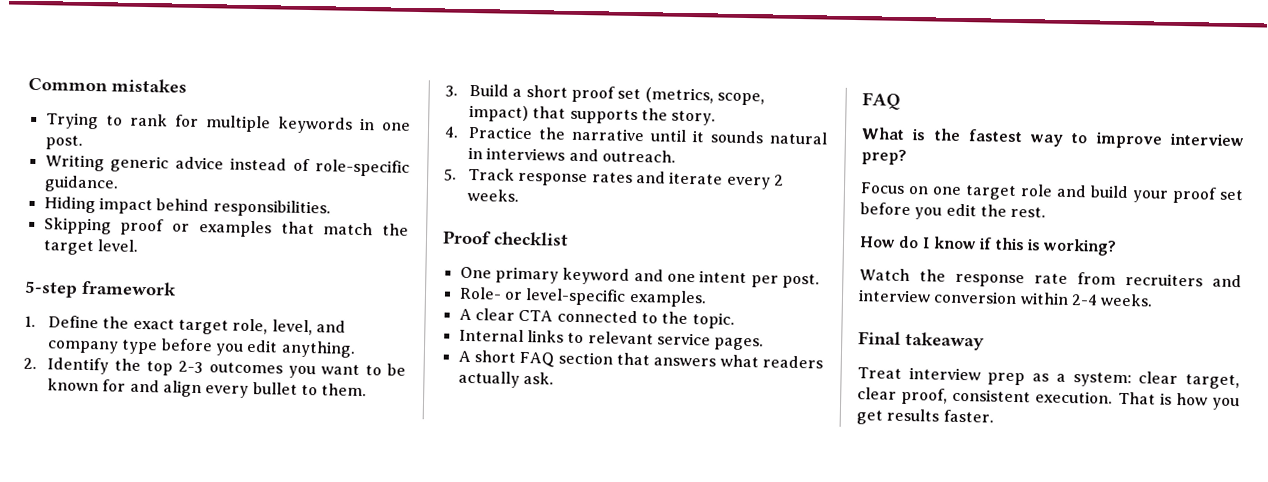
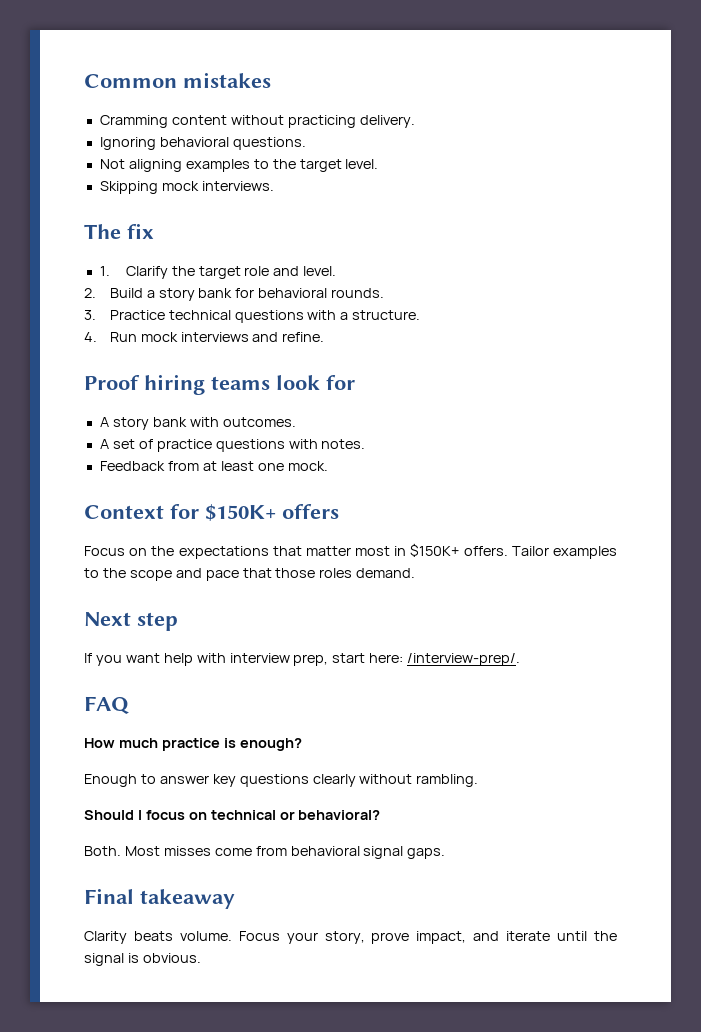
[44,112,411,134] [44,135,83,150] [44,154,410,177] [43,175,119,193] [43,196,331,218] [43,217,409,238] [42,239,138,256] [24,280,177,298] [24,315,346,336] [47,338,356,358] [23,357,406,379] [47,378,368,398] [445,83,765,106] [469,104,717,126] [444,125,828,145] [468,146,676,163] [444,167,784,190] [467,188,520,202] [442,230,569,246] [459,266,820,289] [458,286,707,308] [458,308,735,329] [458,328,765,351] [457,350,823,369] [457,370,554,388] [862,92,901,110] [861,127,1245,149] [861,149,907,165] [860,182,1244,204] [860,202,1047,220] [859,235,1118,256] [859,268,1242,288] [858,289,1154,307] [858,331,985,351] [857,367,1240,390] [857,387,1240,411] [856,408,994,425] Trying to rank for multiple keywords in one post. // Writing generic advice instead of role-specific guidance. // Hiding impact behind responsibilities. // Skipping proof or examples that match the target level. // 5-step framework // 1. Define the exact target role, level, and company type before you edit anything. // 2. Identify the top 2-3 outcomes you want to be known for and align every bullet to them. // 3. Build a short proof set (metrics, scope, impact) that supports the story. // 4. Practice the narrative until it sounds natural in interviews and outreach. // 5. Track response rates and iterate every 2 weeks. // Proof checklist // One primary keyword and one intent per post. // Role- or level-specific examples. // A clear CTA connected to the topic. // Internal links to relevant service pages. // A short FAQ section that answers what readers actually ask. // FAQ // What is the fastest way to improve interview prep? // Focus on one target role and build your proof set before you edit the rest. // How do I know if this is working? // Watch the response rate from recruiters and interview conversion within 2-4 weeks. // Final takeaway // Treat interview prep as a system: clear target, clear proof, consistent execution. That is how you get results faster. -> [99,115,415,128] [99,137,306,150] [99,159,379,172] [99,181,274,194] [84,223,154,239] [99,266,337,279] [84,288,385,301] [84,310,421,323] [84,332,325,342] [84,374,355,395] [99,417,296,430] [99,439,366,452] [99,461,328,471] [84,504,339,521] [84,543,617,559] [84,568,416,581] [84,612,178,631] [84,653,521,666] [84,696,129,714] [84,738,302,751] [84,774,479,787] [84,810,381,820] [84,846,446,859] [84,888,235,909] [84,931,618,944] [84,953,201,966] Cramming content without practicing delivery. // Ignoring behavioral questions. // Not aligning examples to the target level. // Skipping mock interviews. // The fix // 1. Clarify the target role and level. // 2. Build a story bank for behavioral rounds. // 3. Practice technical questions with a structure. // 4. Run mock interviews and refine. // Proof hiring teams look for // A story bank with outcomes. // A set of practice questions with notes. // Feedback from at least one mock. // Context for $150K+ offers // Focus on the expectations that matter most in $150K+ offers. Tailor examples to the scope and pace that those roles demand. // Next step // If you want help with interview prep, start here: /interview-prep/. // FAQ // How much practice is enough? // Enough to answer key questions clearly without rambling. // Should I focus on technical or behavioral? // Both. Most misses come from behavioral signal gaps. // Final takeaway // Clarity beats volume. Focus your story, prove impact, and iterate until the signal is obvious.

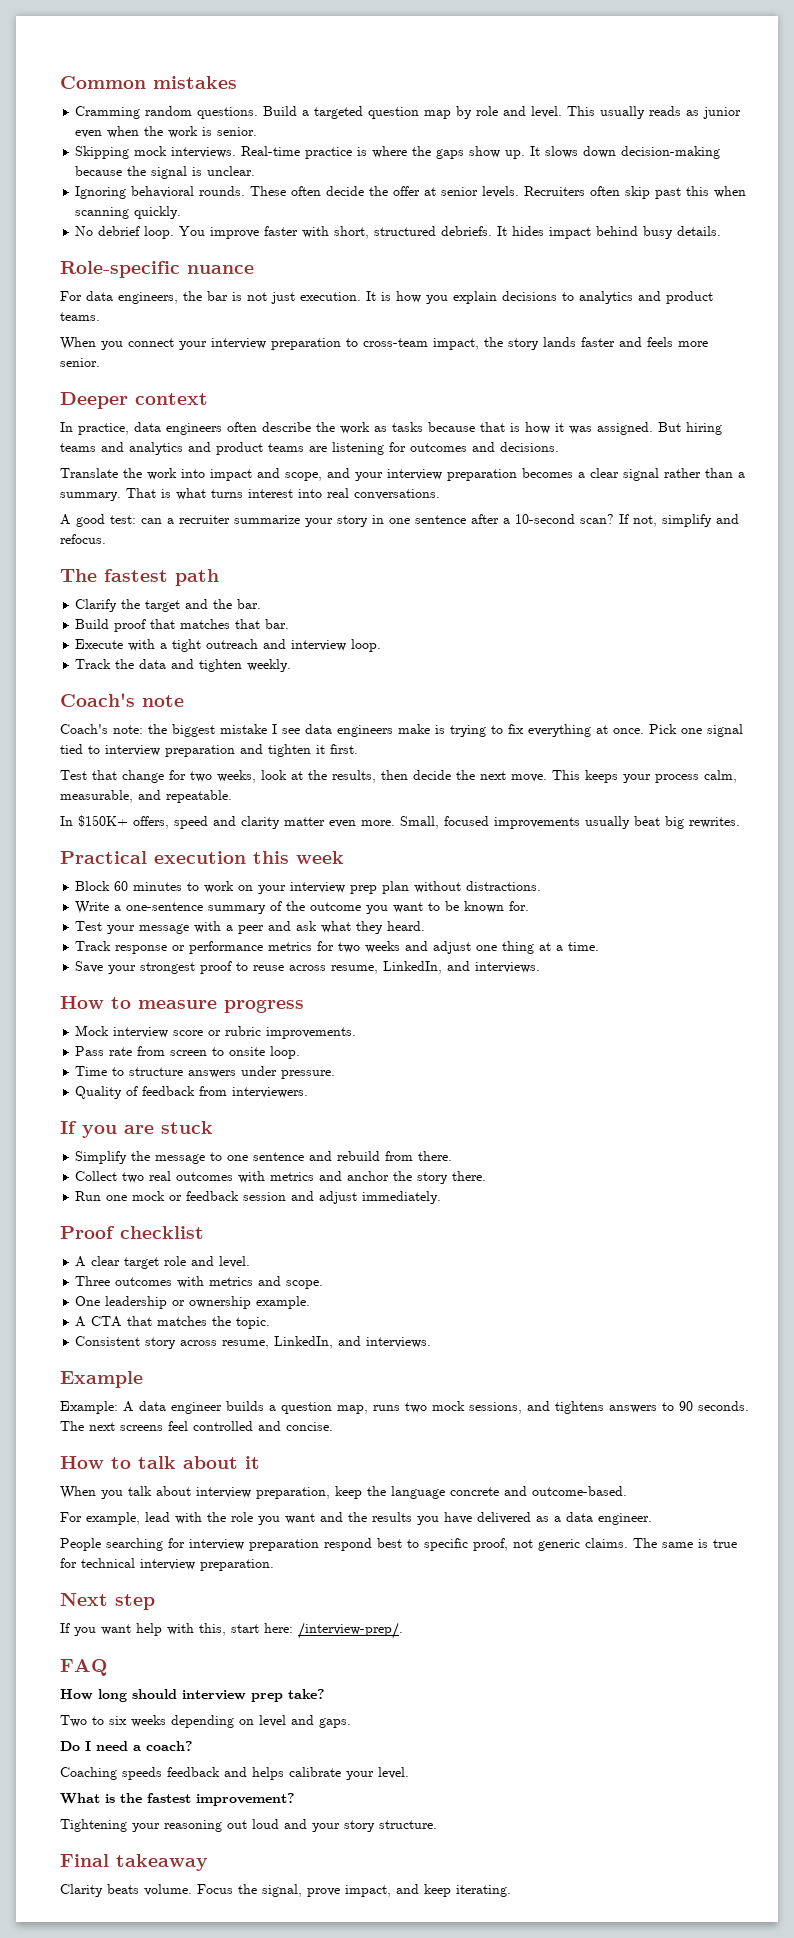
[171,115,415,128] [99,137,306,150] [99,159,379,172] [99,181,274,194] [84,223,154,239] [99,266,110,276] content without practicing delivery. // Ignoring behavioral questions. // Not aligning examples to the target level. // Skipping mock interviews. // The fix // 1. -> [145,106,742,119] [75,126,258,138] [75,146,721,159] [75,166,256,179] [75,186,747,199] [75,206,182,219] [75,226,722,239] [60,261,254,278] [60,291,713,304] [60,312,100,321] [60,337,708,350] [60,358,100,367] [60,392,208,409] [60,422,722,435] [60,442,559,455] [60,468,745,481] [60,488,440,501] [60,514,739,527] [60,534,106,544] [60,569,219,586] random questions. Build a targeted question map by role and level. This usually reads as junior even when the work is senior. // Skipping mock interviews. Real-time practice is where the gaps show up. It slows down decision-making because the signal is unclear. // Ignoring behavioral rounds. These often decide the offer at senior levels. Recruiters often skip past this when scanning quickly. // No debrief loop. You improve faster with short, structured debriefs. It hides impact behind busy details. // Role-specific nuance // For data engineers, the bar is not just execution. It is how you explain decisions to analytics and product teams. // When you connect your interview preparation to cross-team impact, the story lands faster and feels more senior. // Deeper context // In practice, data engineers often describe the work as tasks because that is how it was assigned. But hiring teams and analytics and product teams are listening for outcomes and decisions. // Translate the work into impact and scope, and your interview preparation becomes a clear signal rather than a summary. That is what turns interest into real conversations. // A good test: can a recruiter summarize your story in one sentence after a 10-second scan? If not, simplify and refocus. // The fastest path //
[244,266,337,276] [84,288,385,301] [84,310,421,323] [84,332,325,342] [84,374,355,395] [99,417,296,430] [99,439,366,452] [99,461,328,471] [84,504,339,521] [84,543,617,559] [84,568,416,581] role and level. // 2. Build a story bank for behavioral rounds. // 3. Practice technical questions with a structure. // 4. Run mock interviews and refine. // Proof hiring teams look for // A story bank with outcomes. // A set of practice questions with notes. // Feedback from at least one mock. // Context for $150K+ offers // Focus on the expectations that matter most in $150K+ offers. Tailor examples to the scope and pace that those roles demand. -> [185,599,262,609] [75,619,290,632] [75,639,382,652] [75,659,292,672] [60,693,184,707] [60,724,743,737] [60,744,358,757] [60,770,737,783] [60,790,232,803] [60,815,740,829] [60,851,344,864] [75,881,542,894] [75,901,530,914] [75,921,426,934] [75,941,600,954] [75,961,541,974] [60,996,304,1013] [75,1025,357,1039] [75,1046,301,1059] [75,1066,336,1079] [75,1086,309,1099] [60,1121,213,1138] [75,1151,453,1164] [75,1171,487,1184] [75,1191,442,1204] [60,1226,204,1239] [75,1256,251,1269] [75,1276,324,1289] [75,1296,311,1309] [75,1316,271,1329] [75,1336,432,1349] [60,1371,143,1388] [60,1401,749,1414] [60,1421,333,1431] [60,1456,260,1469] [60,1486,627,1499] [60,1512,652,1525] [60,1538,737,1551] [60,1558,274,1571] and the bar. // Build proof that matches that bar. // Execute with a tight outreach and interview loop. // Track the data and tighten weekly. // Coach's note // Coach's note: the biggest mistake I see data engineers make is trying to fix everything at once. Pick one signal tied to interview preparation and tighten it first. // Test that change for two weeks, look at the results, then decide the next move. This keeps your process calm, measurable, and repeatable. // In $150K+ offers, speed and clarity matter even more. Small, focused improvements usually beat big rewrites. // Practical execution this week // Block 60 minutes to work on your interview prep plan without distractions. // Write a one-sentence summary of the outcome you want to be known for. // Test your message with a peer and ask what they heard. // Track response or performance metrics for two weeks and adjust one thing at a time. // Save your strongest proof to reuse across resume, LinkedIn, and interviews. // How to measure progress // Mock interview score or rubric improvements. // Pass rate from screen to onsite loop. // Time to structure answers under pressure. // Quality of feedback from interviewers. // If you are stuck // Simplify the message to one sentence and rebuild from there. // Collect two real outcomes with metrics and anchor the story there. // Run one mock or feedback session and adjust immediately. // Proof checklist // A clear target role and level. // Three outcomes with metrics and scope. // One leadership or ownership example. // A CTA that matches the topic. // Consistent story across resume, LinkedIn, and interviews. // Example // Example: A data engineer builds a question map, runs two mock sessions, and tightens answers to 90 seconds. The next screens feel controlled and concise. // How to talk about it // When you talk about interview preparation, keep the language concrete and outcome-based. // For example, lead with the role you want and the results you have delivered as a data engineer. // People searching for interview preparation respond best to specific proof, not generic claims. The same is true for technical interview preparation.
[229,653,329,666] interview prep, -> [199,1623,226,1636] this,
[118,738,302,751] [84,774,479,787] [84,810,381,820] [84,846,446,859] much practice is enough? // Enough to answer key questions clearly without rambling. // Should I focus on technical or behavioral? // Both. Most misses come from behavioral signal gaps. -> [98,1689,325,1702] [60,1715,351,1728] [60,1741,193,1751] [60,1767,409,1780] [60,1793,295,1806] [60,1819,437,1832] long should interview prep take? // Two to six weeks depending on level and gaps. // Do I need a coach? // Coaching speeds feedback and helps calibrate your level. // What is the fastest improvement? // Tightening your reasoning out loud and your story structure.
[286,931,365,944] your story, -> [238,1884,302,1897] the signal,
[506,931,618,941] [84,953,201,966] iterate until the signal is obvious. -> [424,1884,511,1897] keep iterating.

